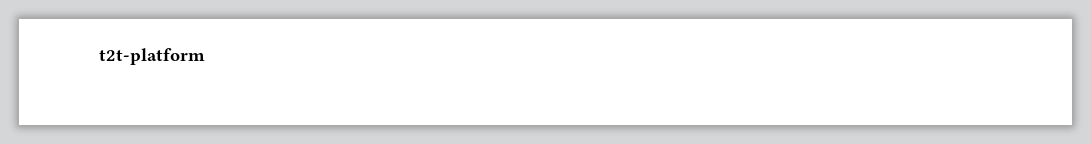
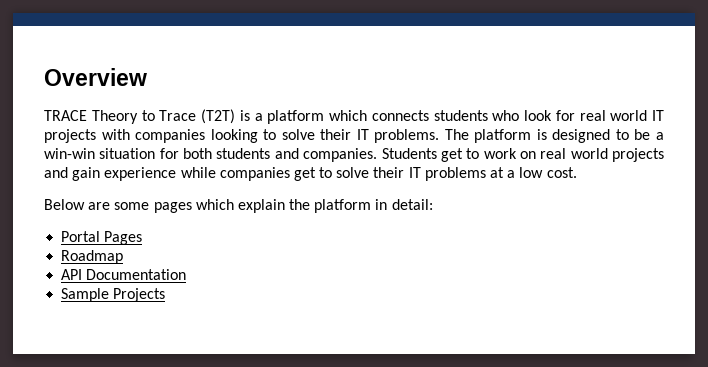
[99,48,205,65] t2t-platform -> [44,68,147,86] [44,109,664,124] [44,129,664,143] [44,148,664,162] [44,167,577,181] [44,199,433,213] [61,231,143,245] [61,250,124,264] [61,269,187,280] [61,288,166,302] Overview // TRACE Theory to Trace (T2T) is a platform which connects students who look for real world IT projects with companies looking to solve their IT problems. The platform is designed to be a win-win situation for both students and companies. Students get to work on real world projects and gain experience while companies get to solve their IT problems at a low cost. // Below are some pages which explain the platform in detail: // Portal Pages // Roadmap // API Documentation // Sample Projects

